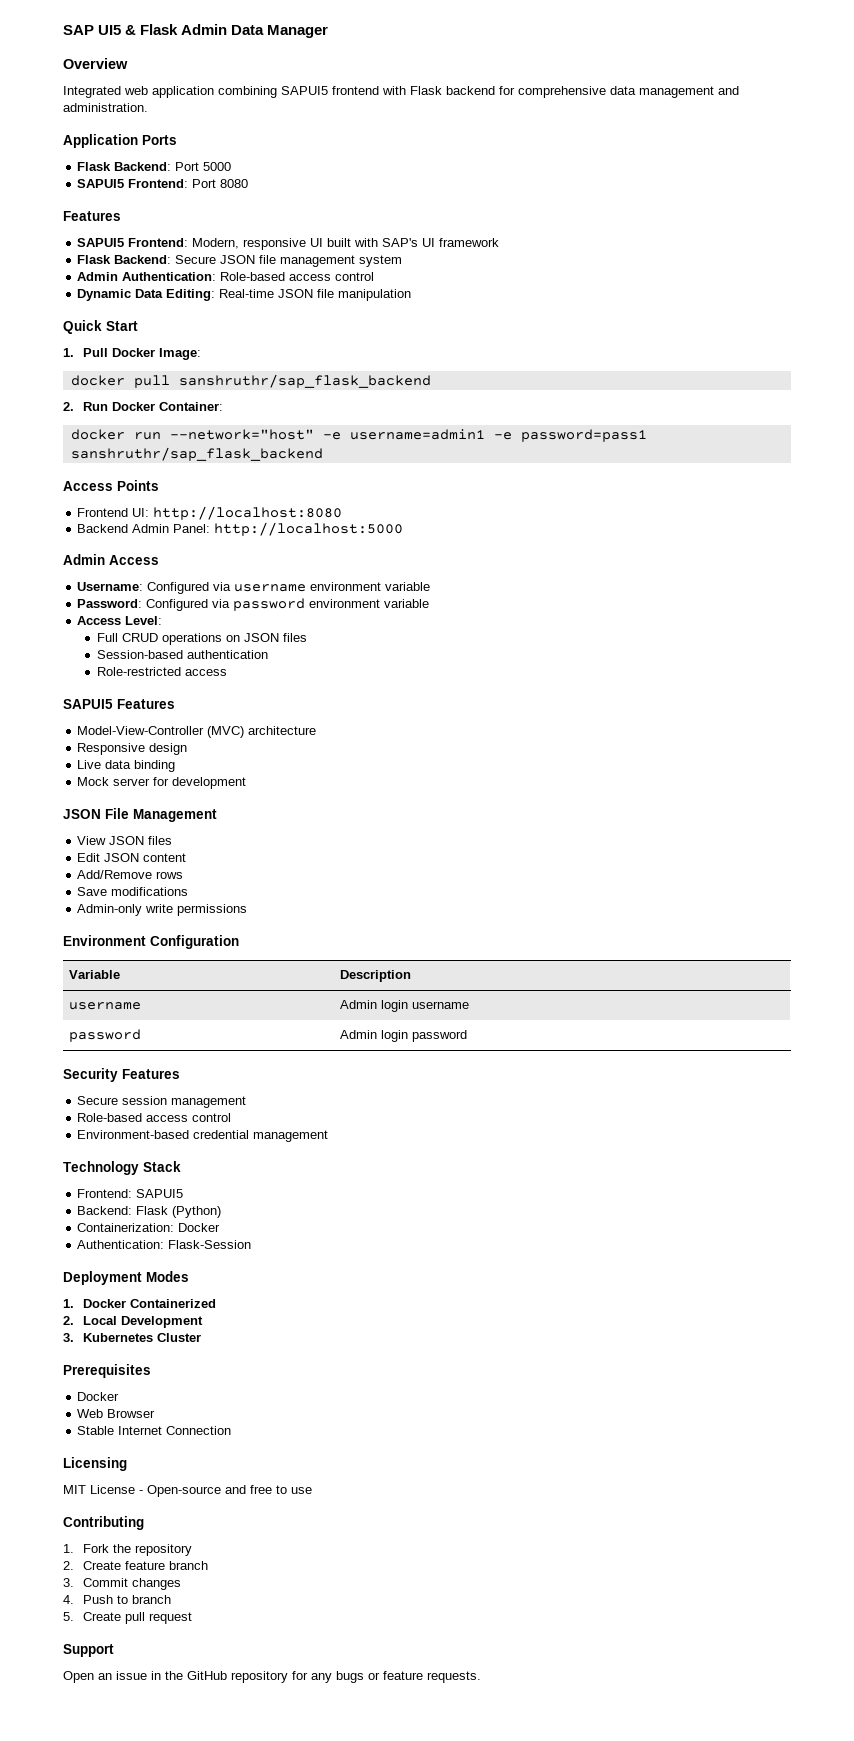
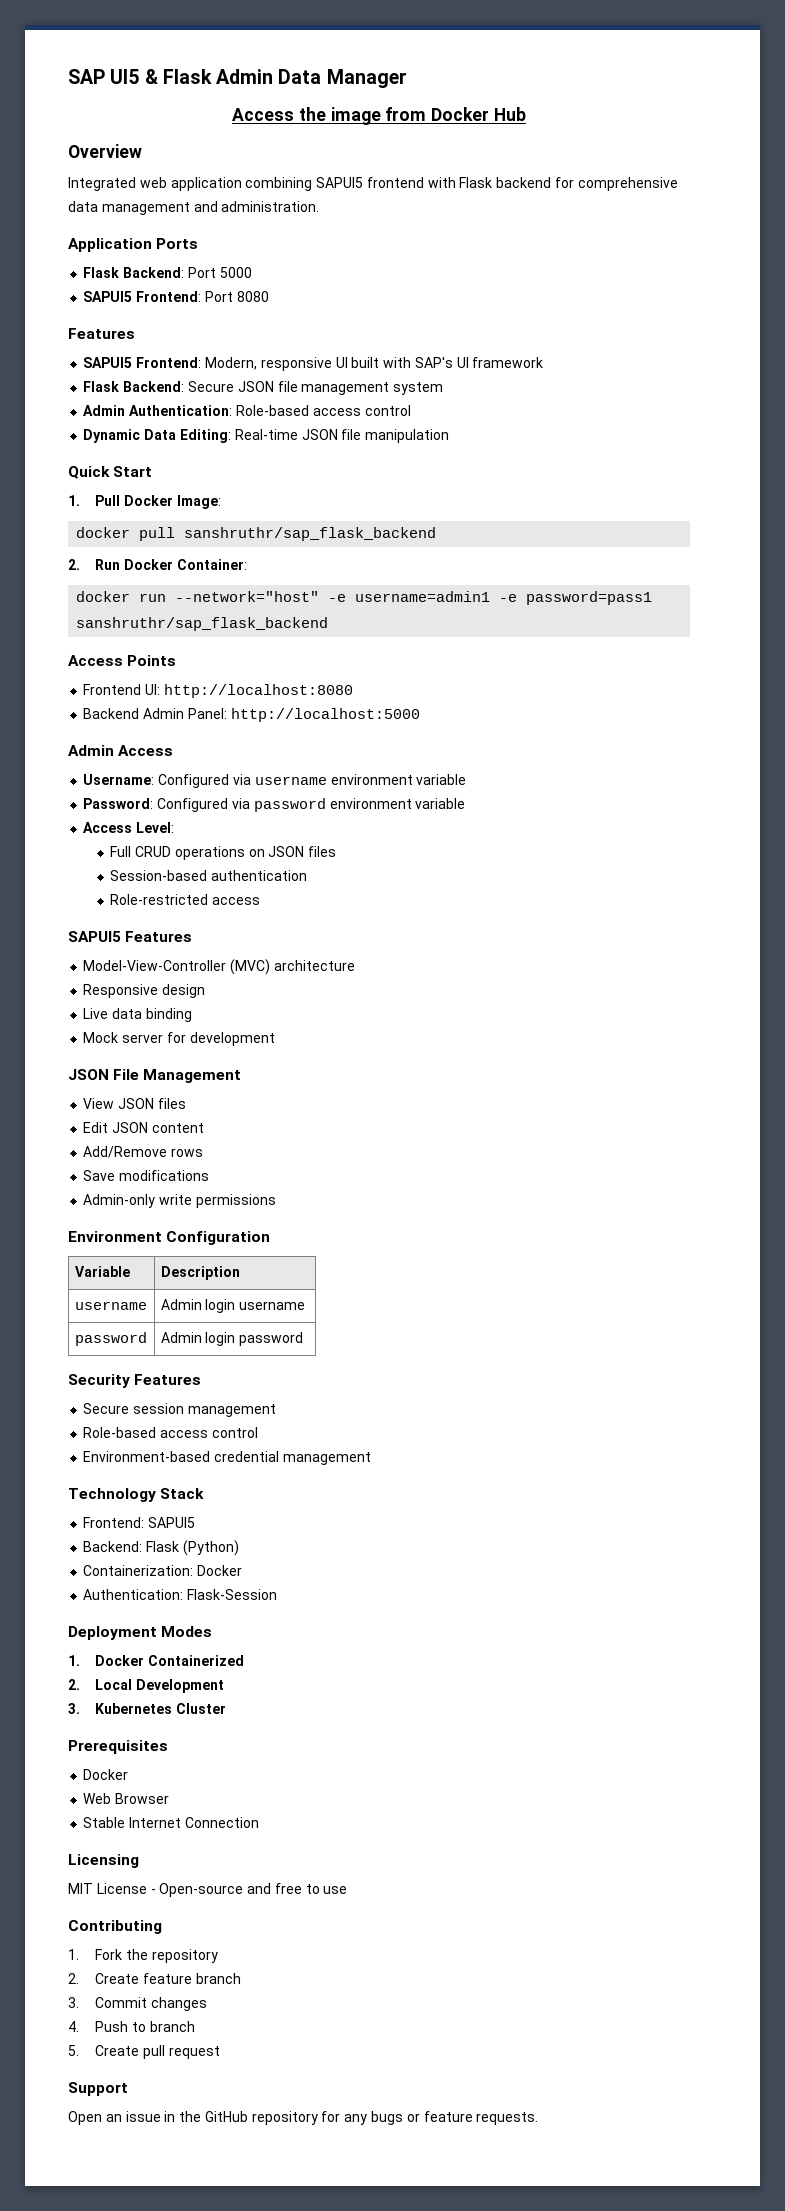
(329, 31) none -> [232,107,526,125] // Access the image from Docker Hub

